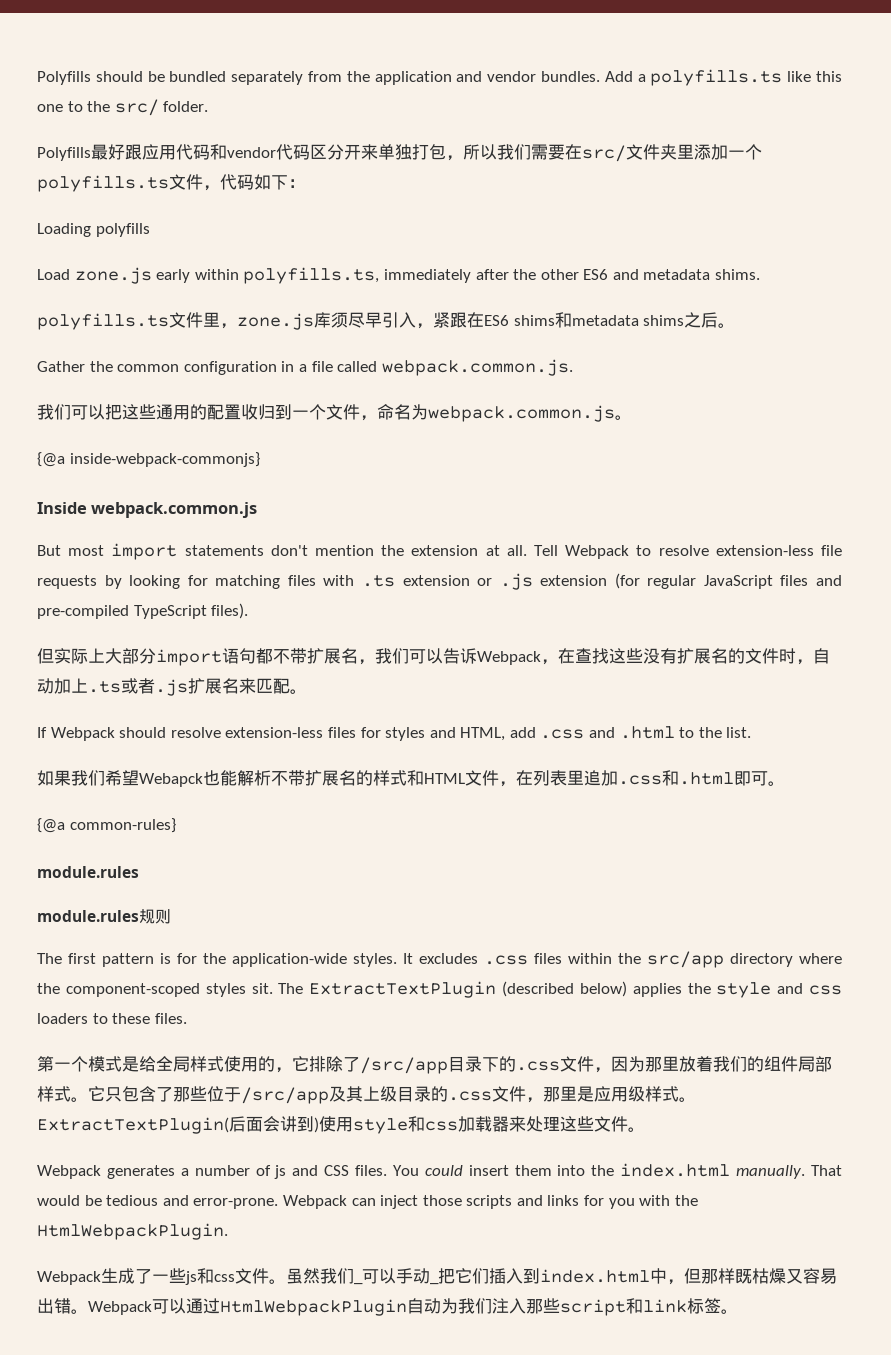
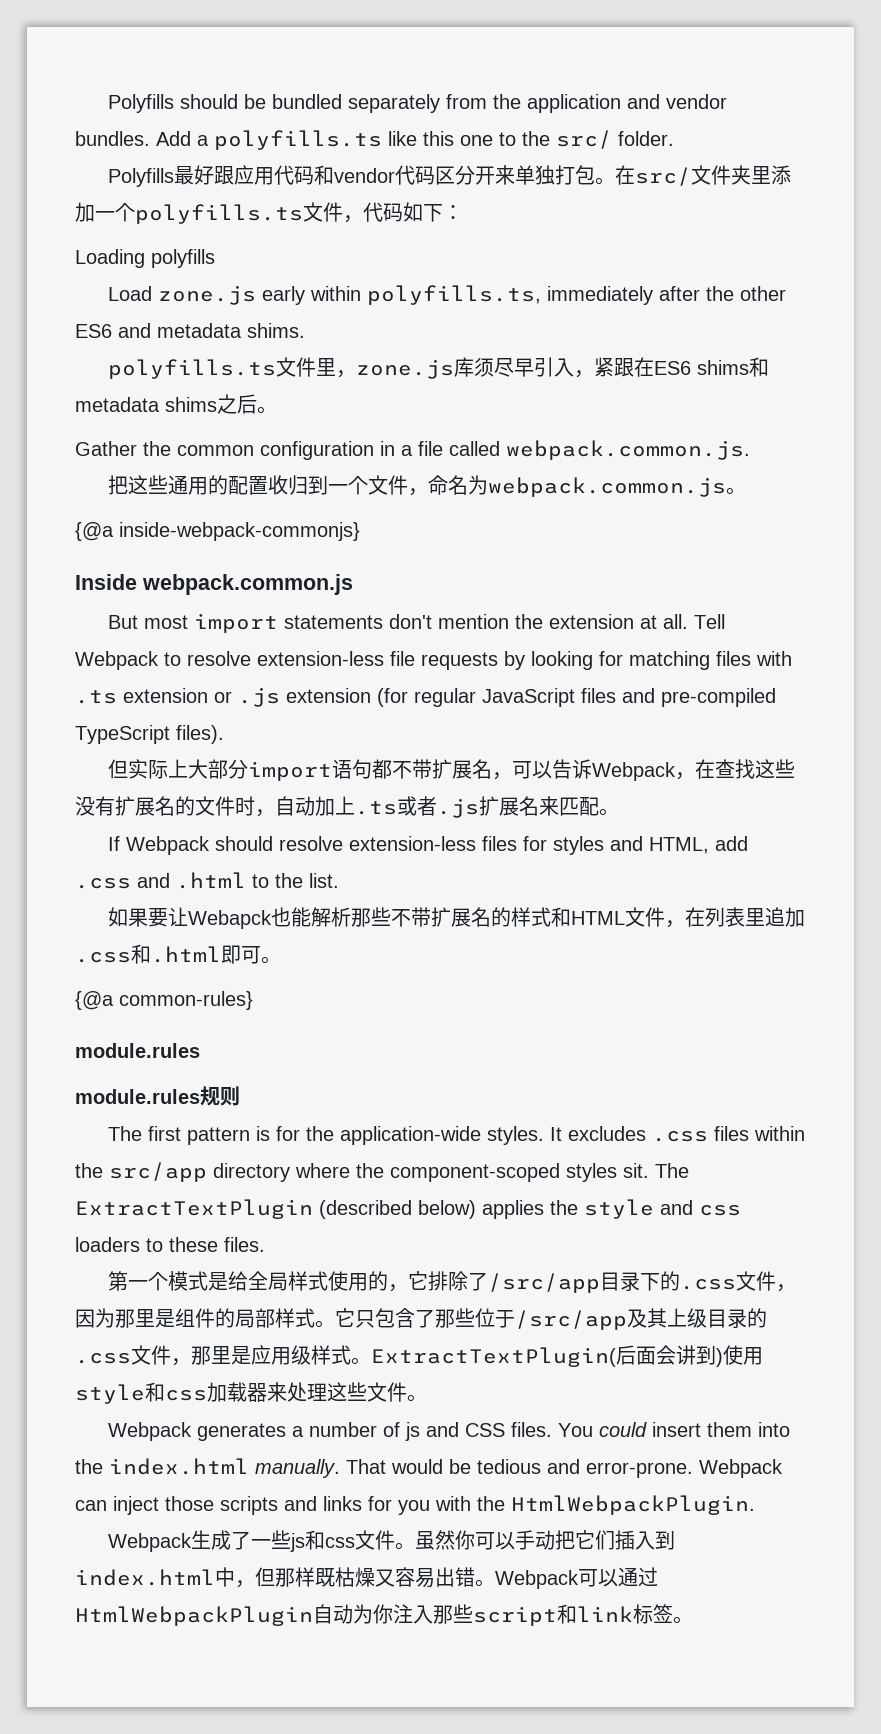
[446,144,565,161] ，所以我们需要 -> [594,177,615,185] 。
[37,404,105,420] 我们可以 -> (750, 450) none
[375,648,409,664] 我们 -> (512, 776) none
[71,770,139,786] 我们希望 -> [147,907,188,927] 要让
(271, 778) none -> [350,907,391,927] 那些
[679,1056,798,1072] 放着我们的组件 -> [155,1308,235,1328] 是组件的
[320,1268,363,1285] 我们_ -> [454,1530,475,1550] 你
[430,1282,439,1285] _ -> (555, 1540) none
[458,1298,492,1314] 我们 -> [373,1604,393,1624] 你

